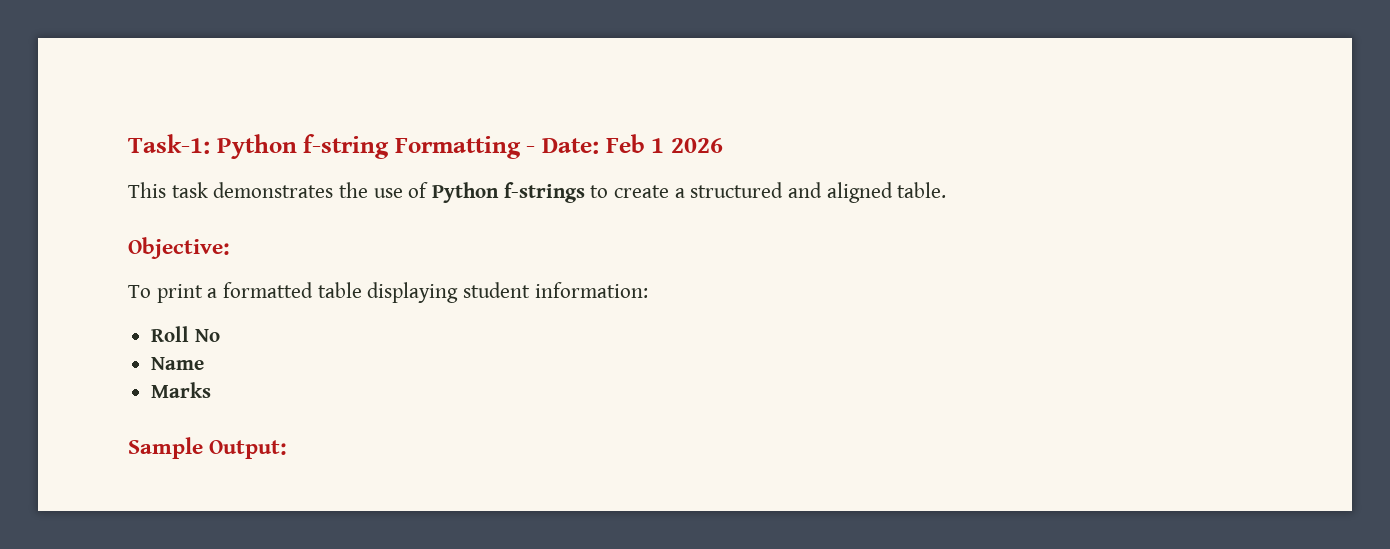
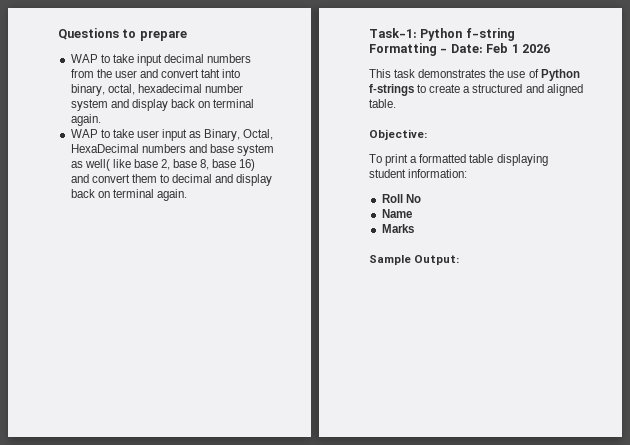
(128, 144) none -> [58,28,187,41] [70,54,252,66] [70,69,241,78] [70,84,243,96] [70,99,255,111] [70,114,101,126] [70,129,274,141] [70,144,275,156] [70,159,256,171] [70,174,273,186] [70,189,187,201] Questions to prepare // WAP to take input decimal numbers from the user and convert taht into binary, octal, hexadecimal number system and display back on terminal again. // WAP to take user input as Binary, Octal, HexaDecimal numbers and base system as well( like base 2, base 8, base 16) and convert them to decimal and display back on terminal again. //

